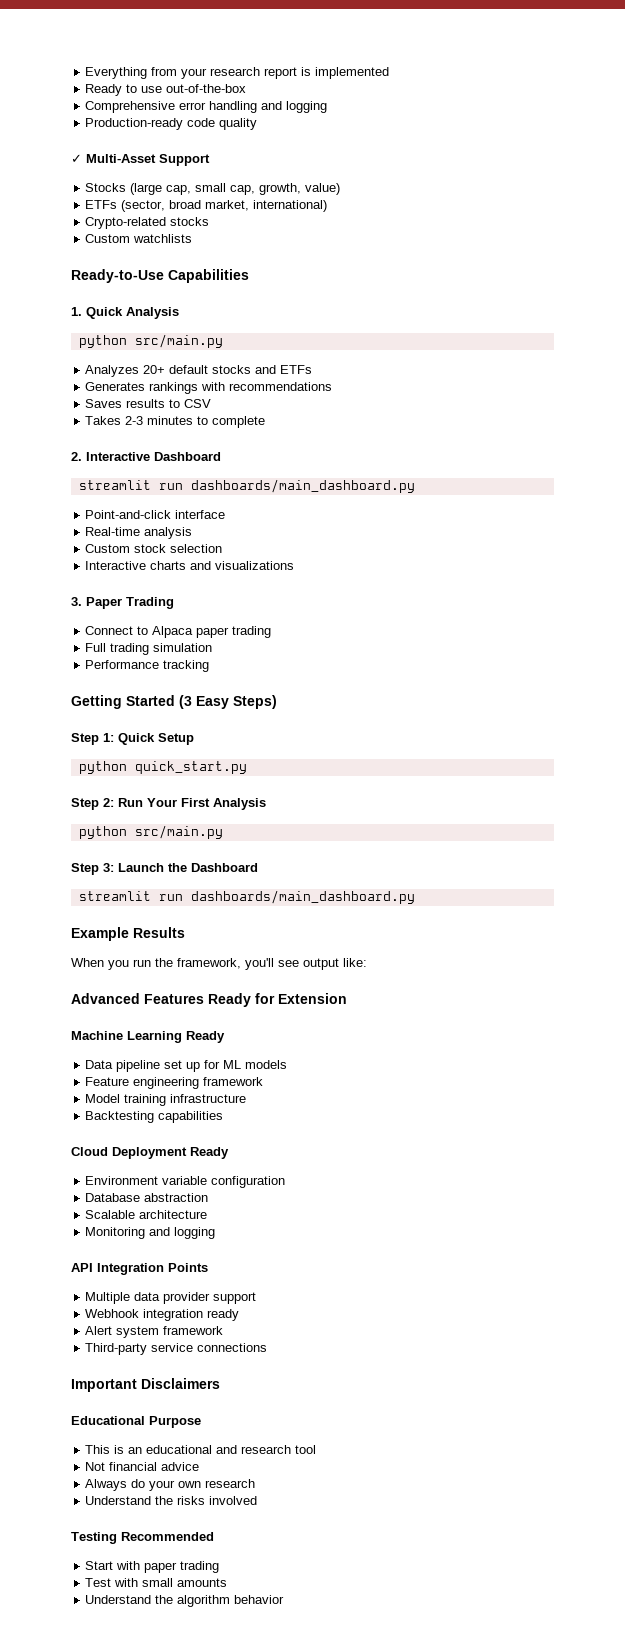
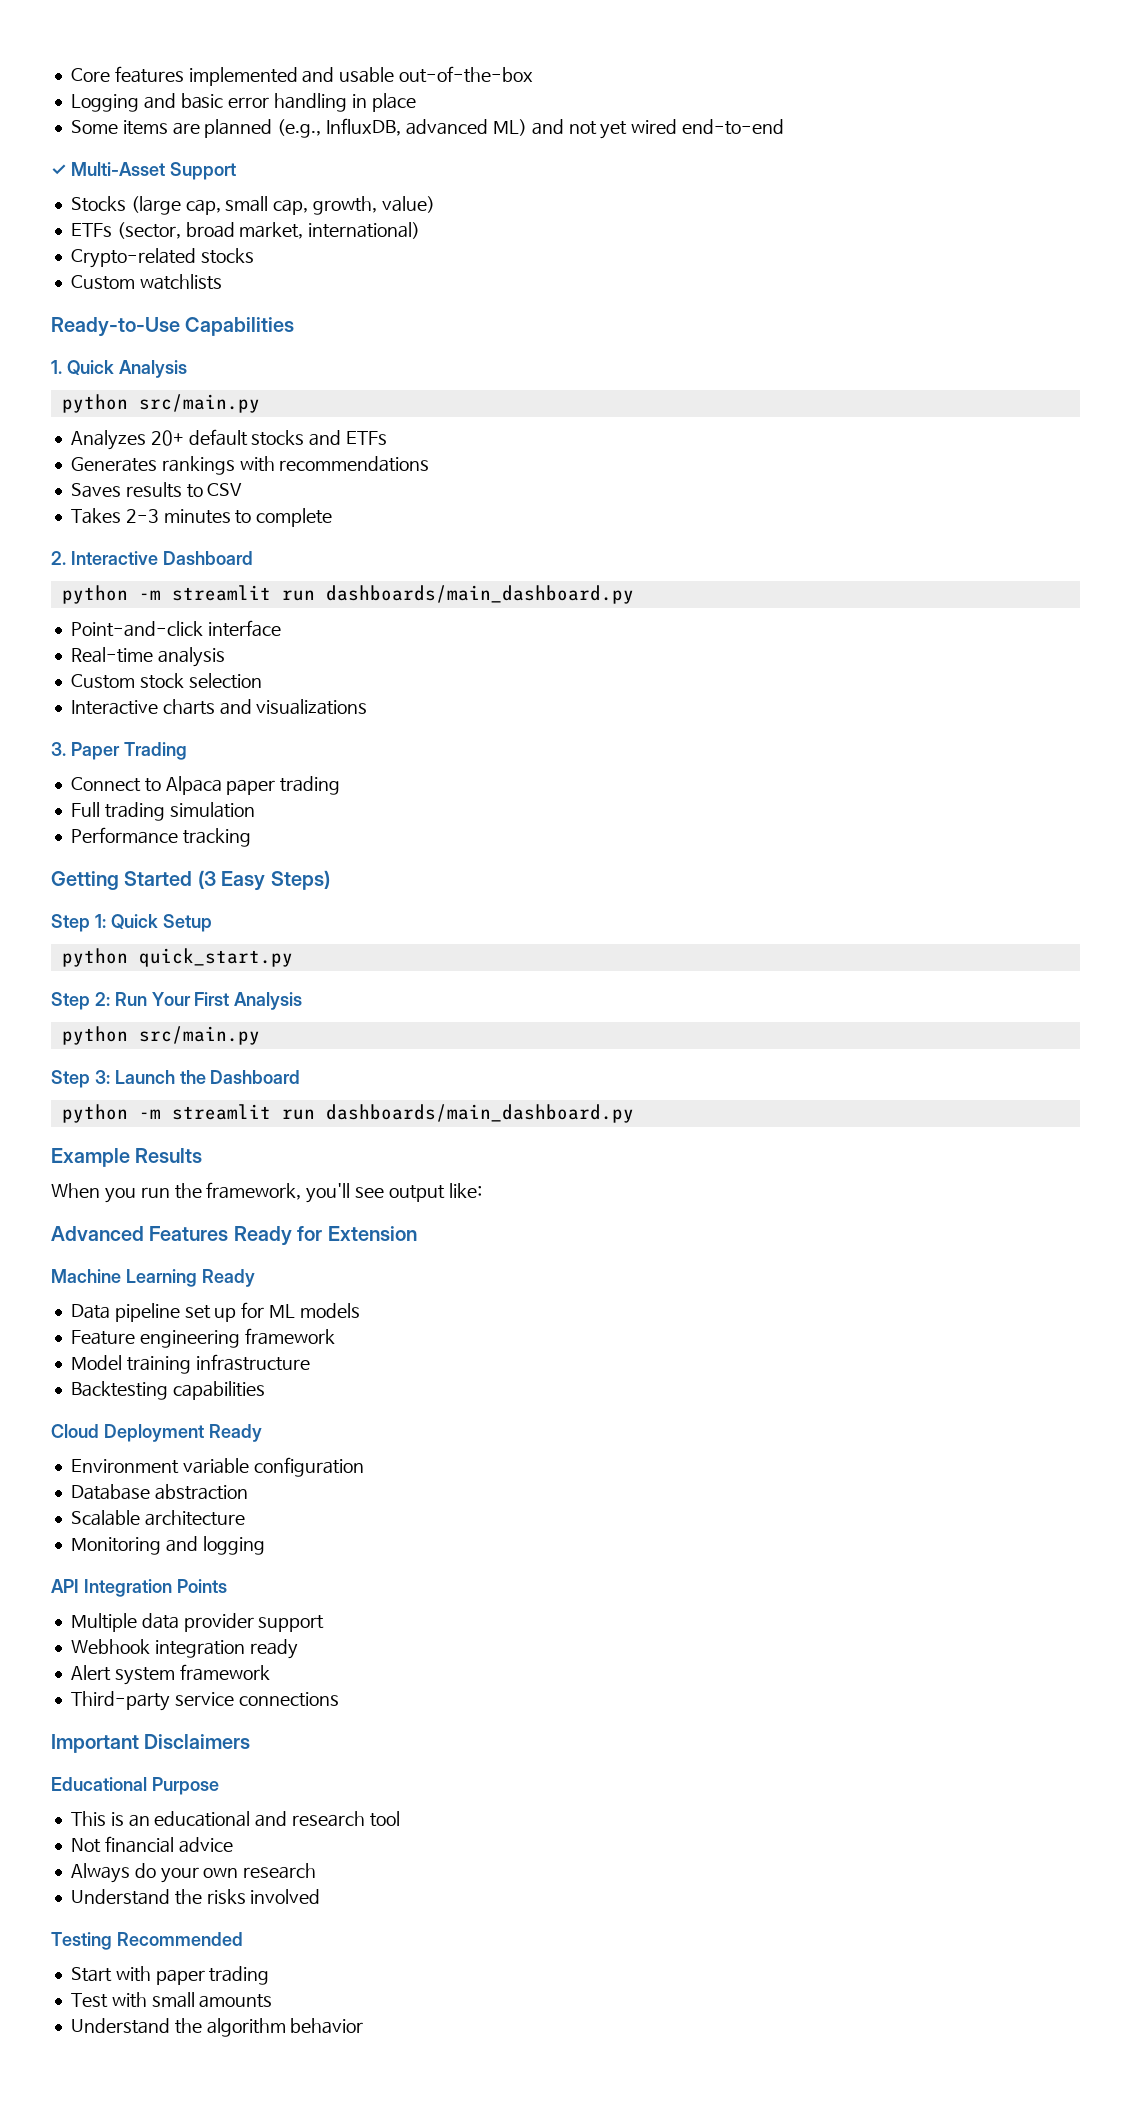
[85,67,390,79] [85,84,247,96] [85,101,328,113] [85,118,258,130] Everything from your research report is implemented // Ready to use out-of-the-box // Comprehensive error handling and logging // Production-ready code quality -> [70,66,534,86] [70,93,416,112] [70,118,785,139] Core features implemented and usable out-of-the-box // Logging and basic error handling in place // Some items are planned (e.g., InfluxDB, advanced ML) and not yet wired end-to-end
(221, 456) none -> [61,585,161,604] python -m
(258, 867) none -> [61,1104,161,1123] python -m

